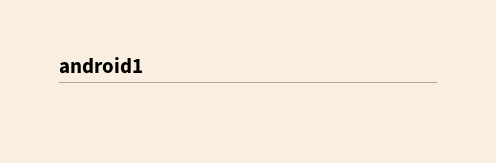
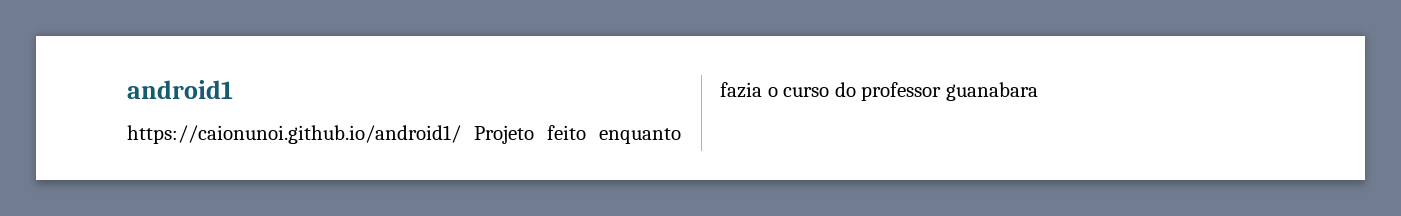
(143, 65) none -> [127,125,681,144] [720,82,1038,101] // https://caionunoi.github.io/android1/ Projeto feito enquanto fazia o curso do professor guanabara

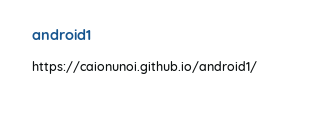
[474,125,681,144] [720,82,1038,101] Projeto feito enquanto fazia o curso do professor guanabara -> (257, 67) none

